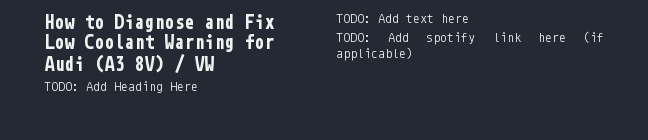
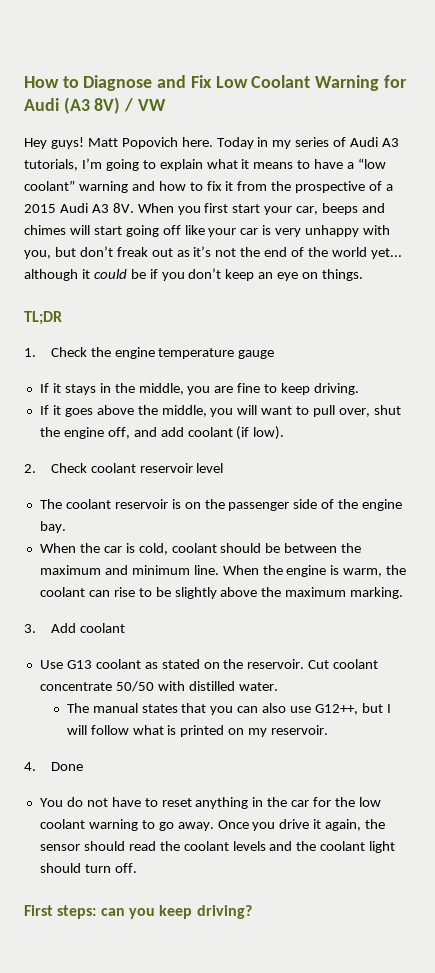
[44,81,198,93] [336,14,469,23] [336,31,604,45] [336,47,413,61] TODO: Add Heading Here // TODO: Add text here // TODO: Add spotify link here (if applicable) -> [24,137,400,149] [24,158,387,171] [24,180,394,193] [24,203,386,215] [24,225,391,237] [24,246,402,259] [24,268,364,281] [24,311,62,325] [24,347,275,359] [39,383,360,395] [39,405,401,417] [39,426,285,440] [24,463,224,473] [39,499,403,511] [39,521,66,533] [39,543,362,555] [39,565,407,577] [39,587,404,599] [24,623,125,633] [39,659,379,669] [39,681,278,692] [66,703,391,715] [66,725,329,737] [24,762,83,771] [39,797,381,809] [39,819,386,831] [39,841,396,853] [39,863,137,873] [24,905,252,919] Hey guys! Matt Popovich here. Today in my series of Audi A3 tutorials, I’m going to explain what it means to have a “low coolant” warning and how to fix it from the prospective of a 2015 Audi A3 8V. When you first start your car, beeps and chimes will start going off like your car is very unhappy with you, but don’t freak out as it’s not the end of the world yet... although it could be if you don’t keep an eye on things. // TL;DR // 1. Check the engine temperature gauge // If it stays in the middle, you are fine to keep driving. // If it goes above the middle, you will want to pull over, shut the engine off, and add coolant (if low). // 2. Check coolant reservoir level // The coolant reservoir is on the passenger side of the engine bay. // When the car is cold, coolant should be between the maximum and minimum line. When the engine is warm, the coolant can rise to be slightly above the maximum marking. // 3. Add coolant // Use G13 coolant as stated on the reservoir. Cut coolant concentrate 50/50 with distilled water. // The manual states that you can also use G12++, but I will follow what is printed on my reservoir. // 4. Done // You do not have to reset anything in the car for the low coolant warning to go away. Once you drive it again, the sensor should read the coolant levels and the coolant light should turn off. // First steps: can you keep driving?

